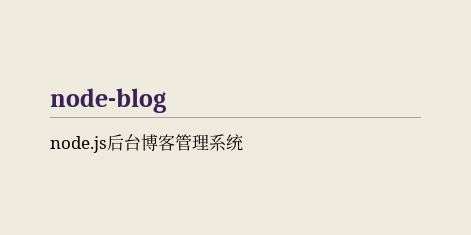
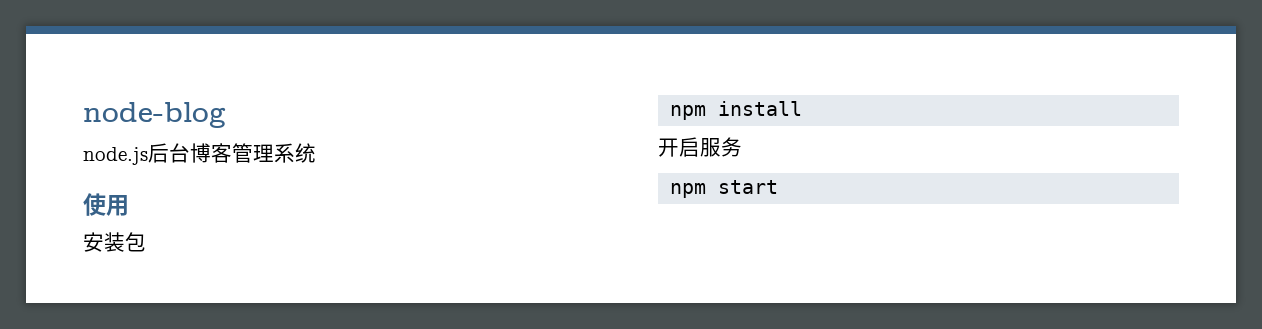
(243, 142) none -> [83,193,129,216] [83,232,146,252] [670,101,803,120] [658,137,742,157] [670,180,779,198] // 使用 // 安装包 // npm install // 开启服务 // npm start

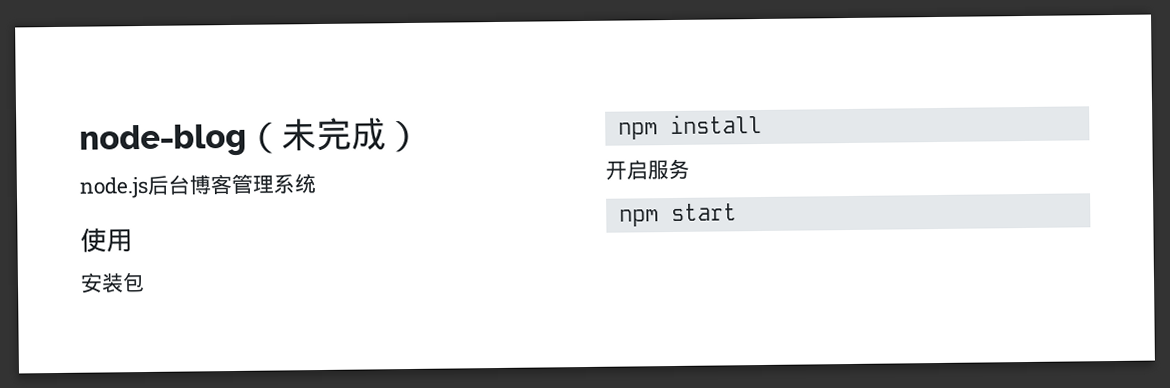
(226, 115) none -> [246,117,422,154] （未完成）

